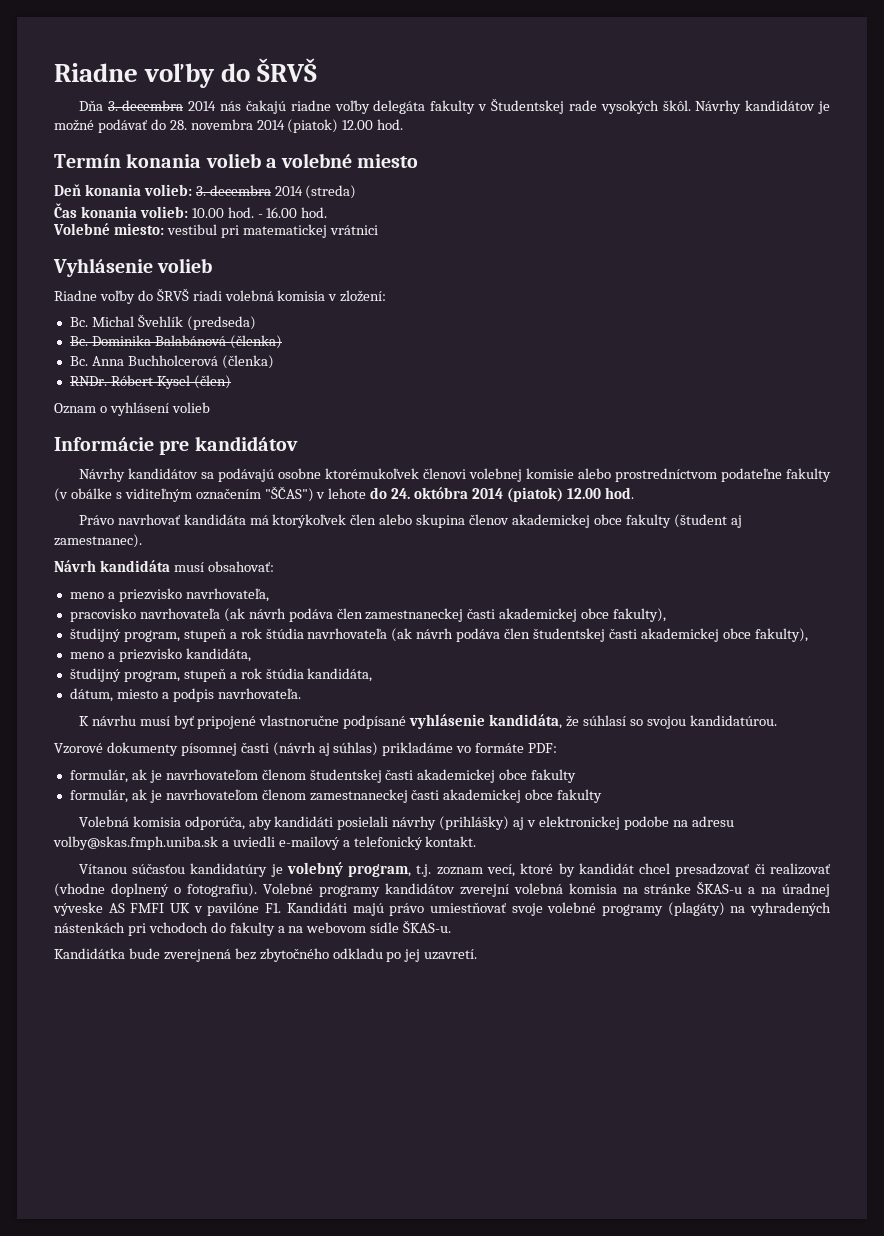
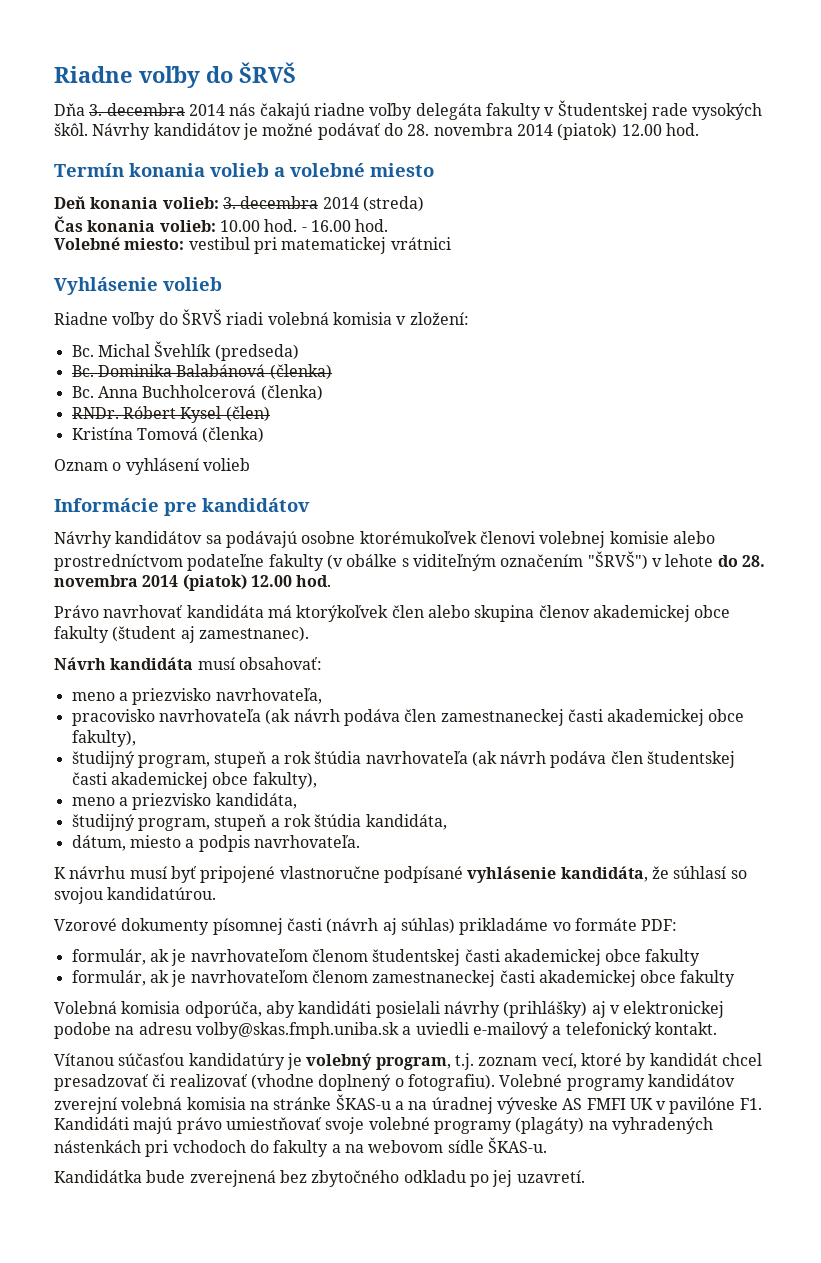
(231, 382) none -> [71,427,265,443] // Kristína Tomová (členka)
[264,486,314,502] "ŠČAS") -> [587,551,648,570] "ŠRVŠ")
[391,487,469,499] 24. októbra -> [741,555,765,567] [54,575,138,587] 28. novembra

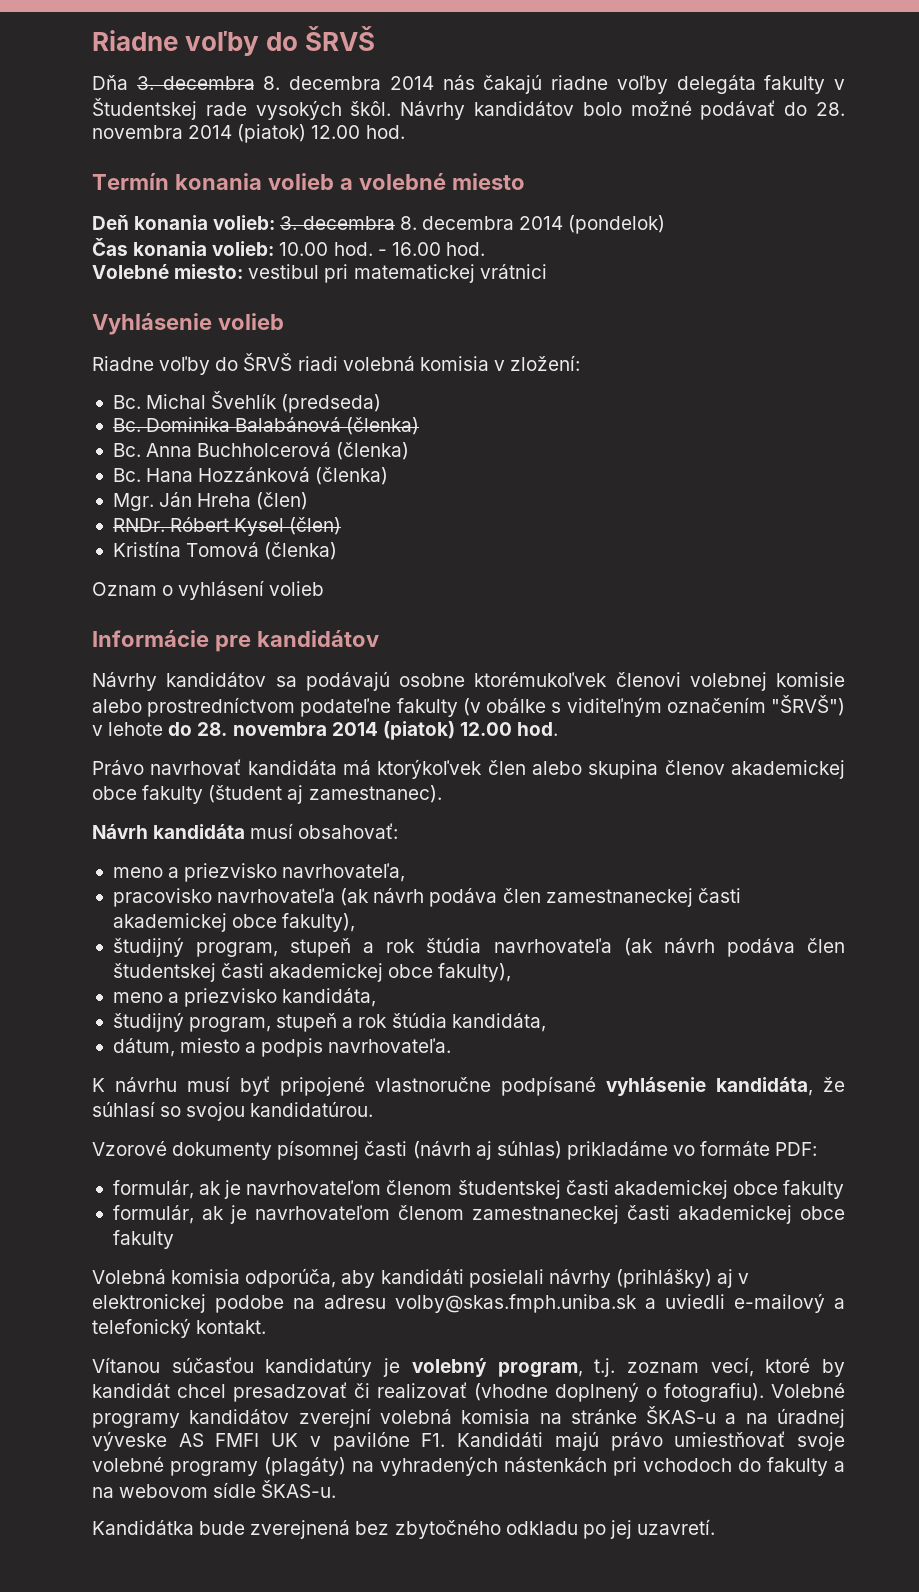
(185, 109) none -> [263,76,381,90] 8. decembra
[242,123,258,140] je -> [582,102,622,116] bolo
[322,196,424,212] 2014 (streda) -> [399,215,666,234] 8. decembra 2014 (pondelok)
(323, 393) none -> [112,467,389,485] [112,492,309,511] // Bc. Hana Hozzánková (členka) // Mgr. Ján Hreha (člen)

